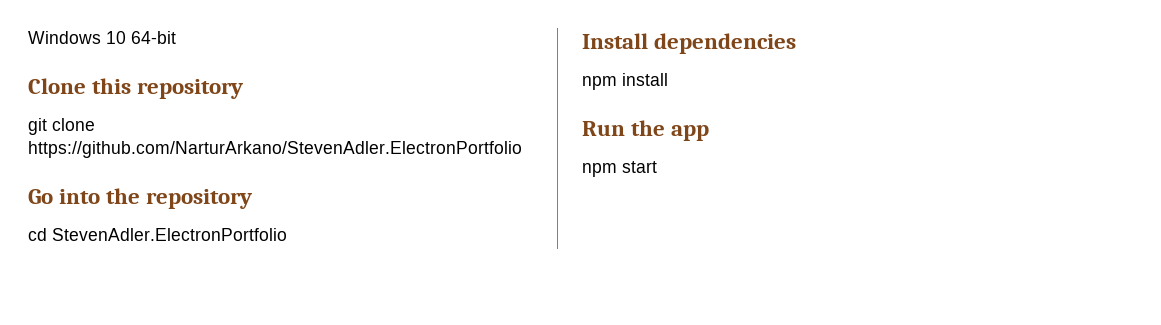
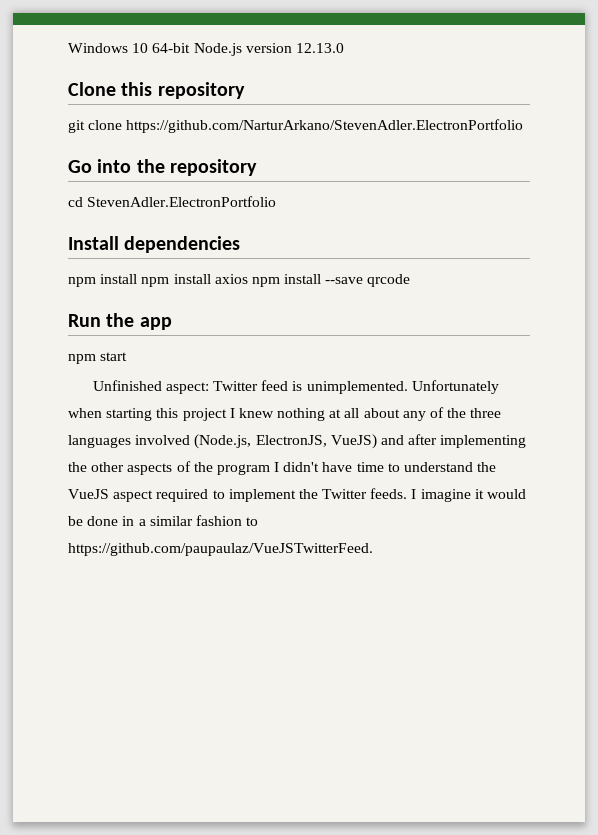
(176, 37) none -> [193,43,344,56] Node.js version 12.13.0
(668, 79) none -> [141,274,411,287] npm install axios npm install --save qrcode
(657, 167) none -> [92,380,499,394] [68,407,502,421] [68,434,527,449] [68,461,497,475] [68,488,527,502] [68,515,259,526] [68,543,373,556] // Unfinished aspect: Twitter feed is unimplemented. Unfortunately when starting this project I knew nothing at all about any of the three languages involved (Node.js, ElectronJS, VueJS) and after implementing the other aspects of the program I didn't have time to understand the VueJS aspect required to implement the Twitter feeds. I imagine it would be done in a similar fashion to https://github.com/paupaulaz/VueJSTwitterFeed.

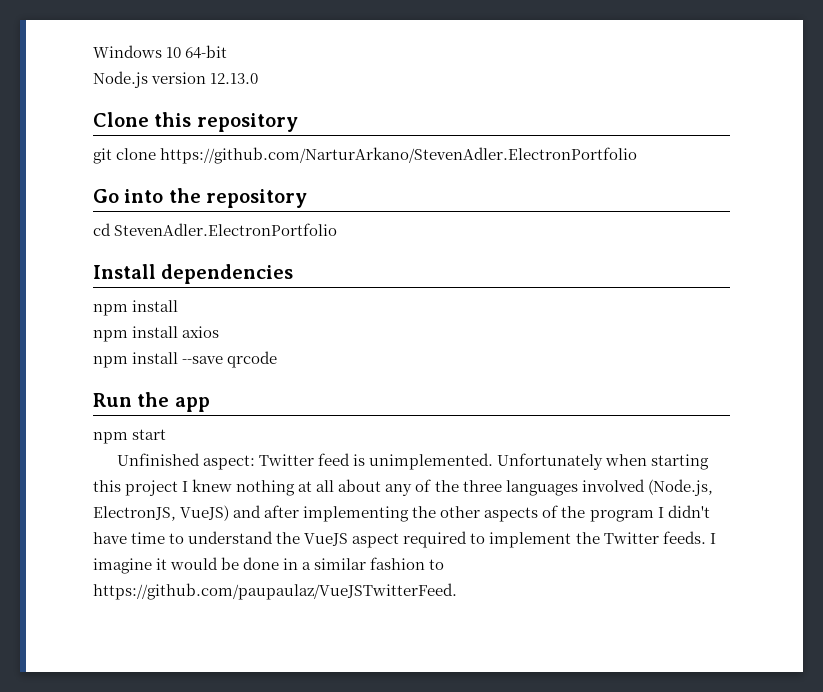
(191, 48) none -> (228, 52) //
(138, 279) none -> (179, 306) //
(248, 279) none -> (220, 332) //

